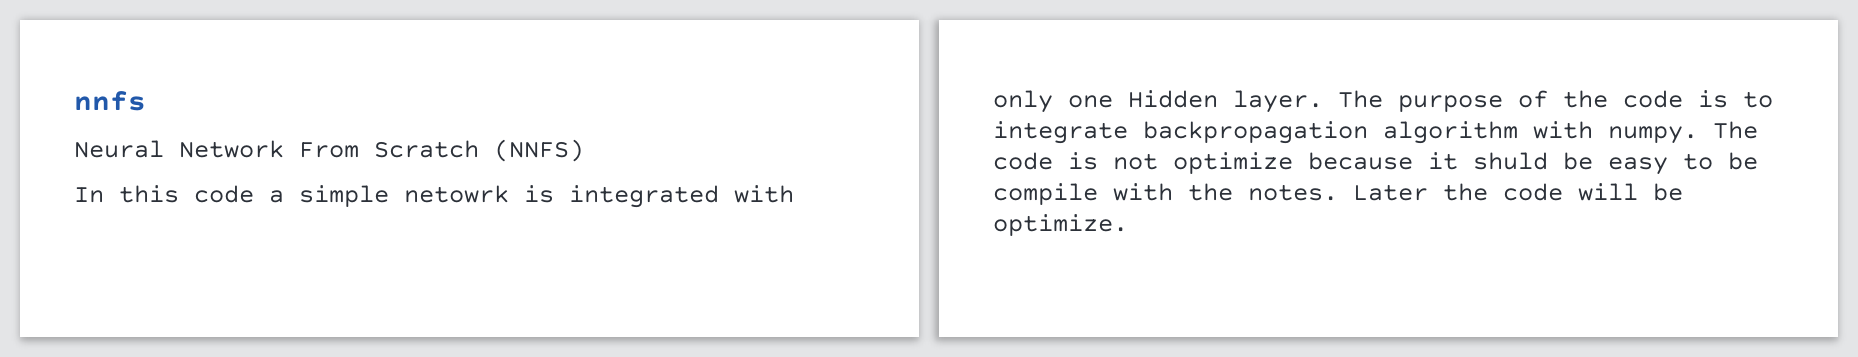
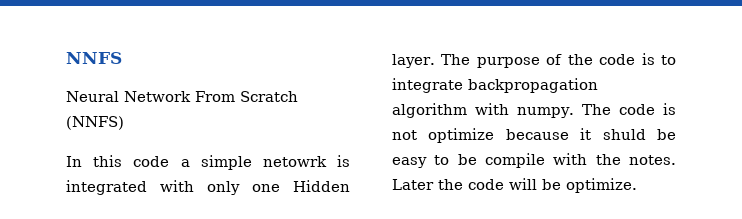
[74,91,146,111] nnfs -> [66,52,122,64] NNFS

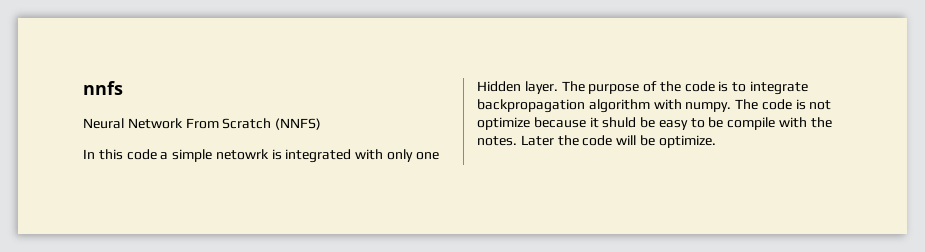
[66,52,122,64] NNFS -> [83,81,123,95] nnfs

